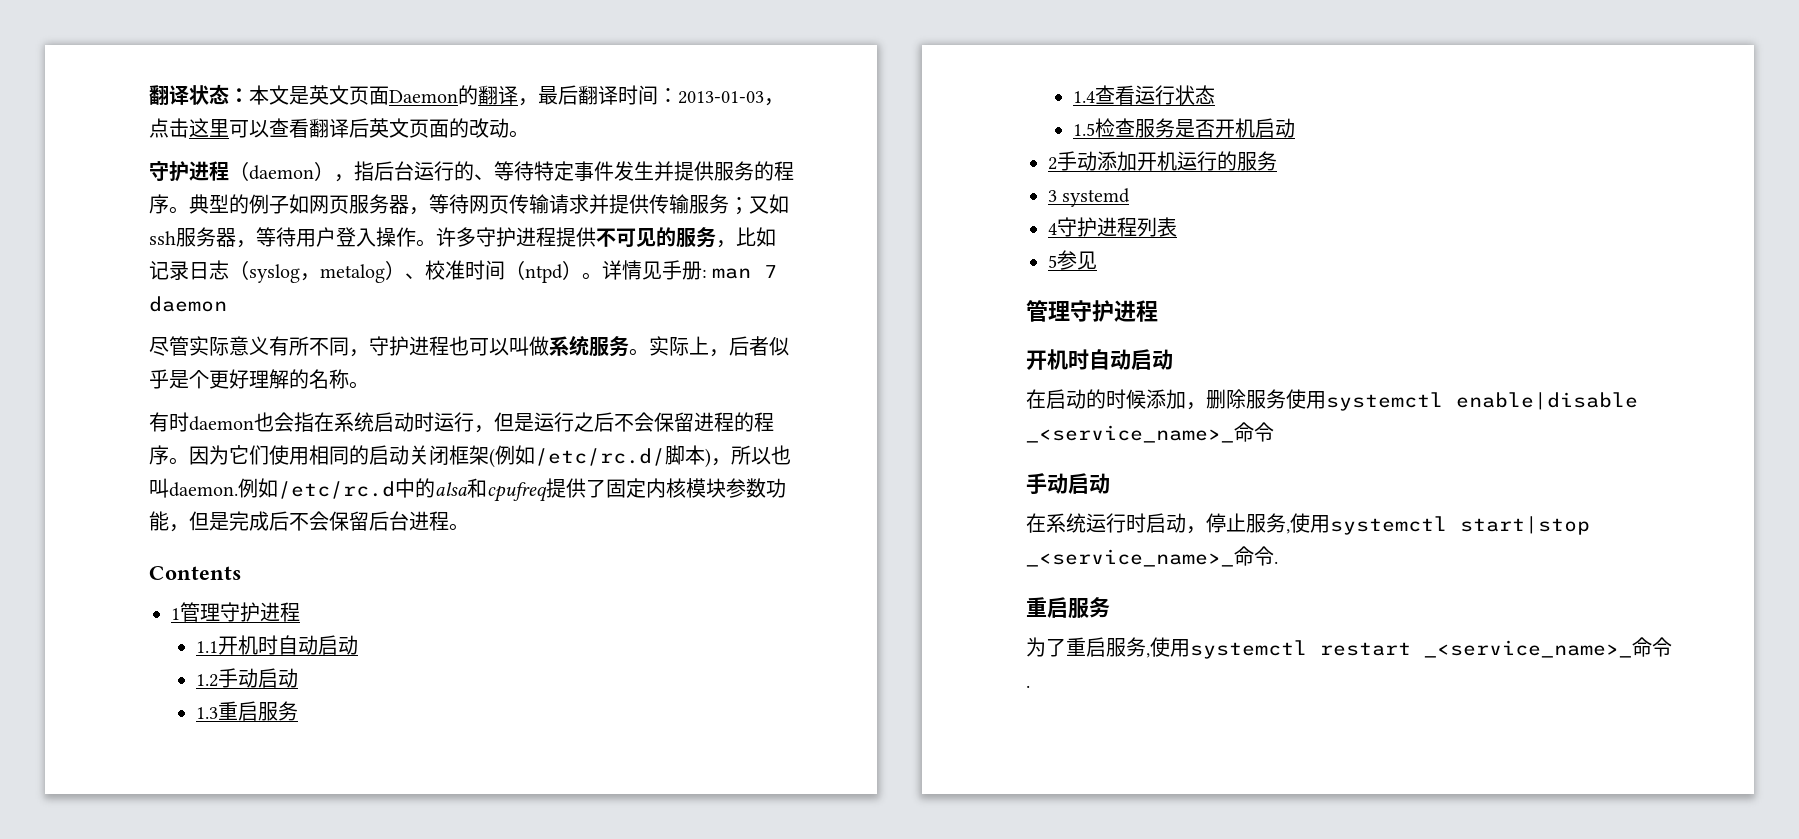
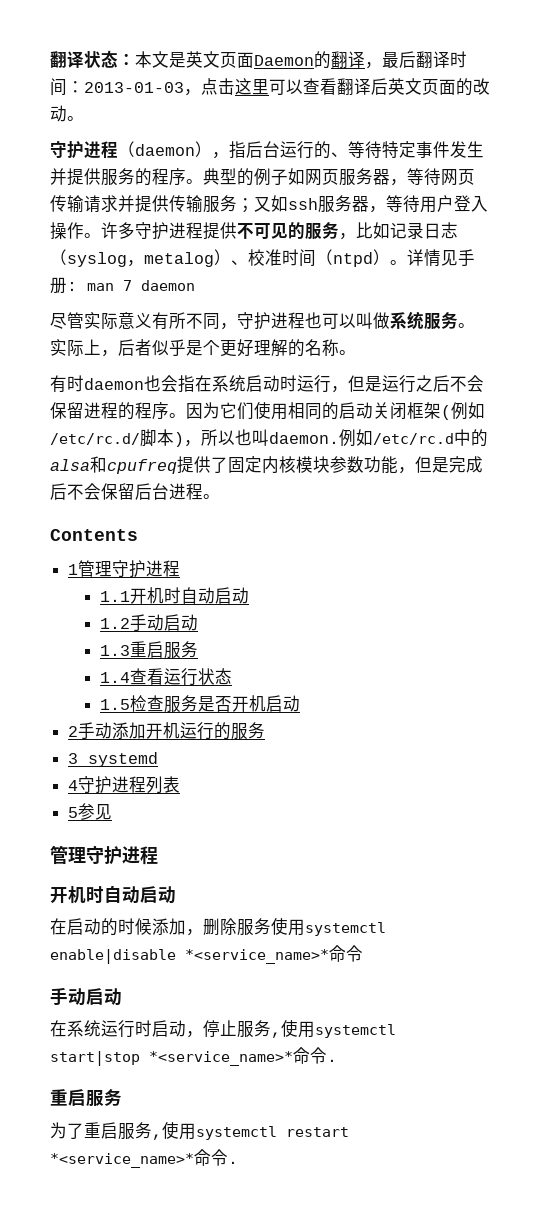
[1026,425,1234,443] _<service_name>_ -> [185,949,329,964] *<service_name>*
[1026,549,1234,567] _<service_name>_ -> [149,1051,293,1066] *<service_name>*
[1424,640,1632,658] _<service_name>_ -> [50,1153,194,1168] *<service_name>*

